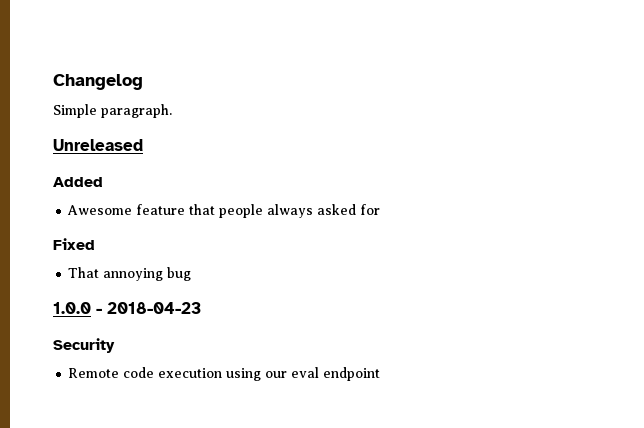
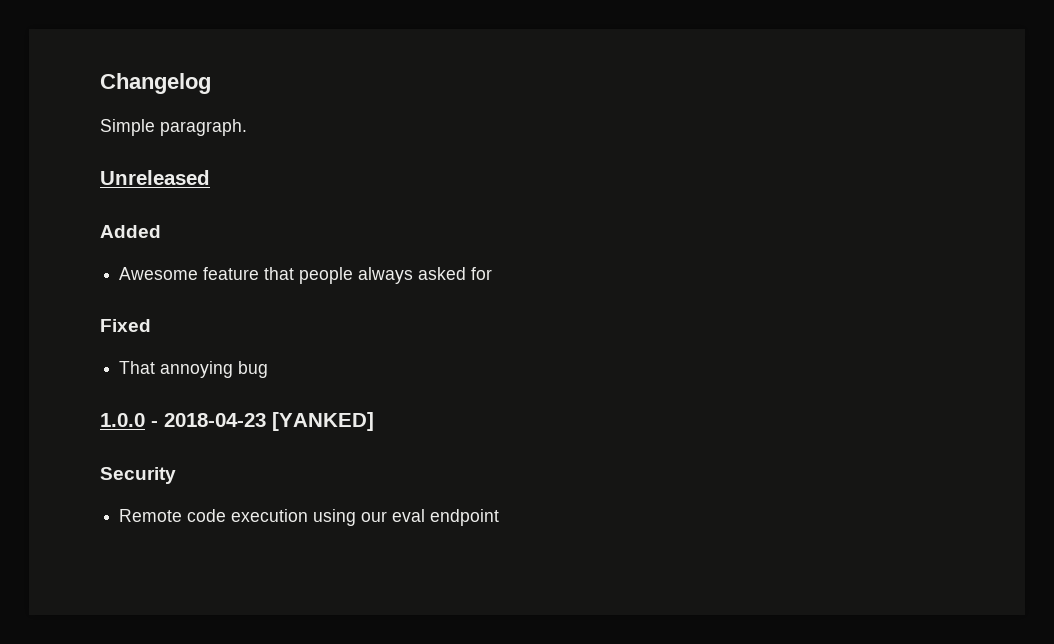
(201, 308) none -> [272,412,374,431] [YANKED]

